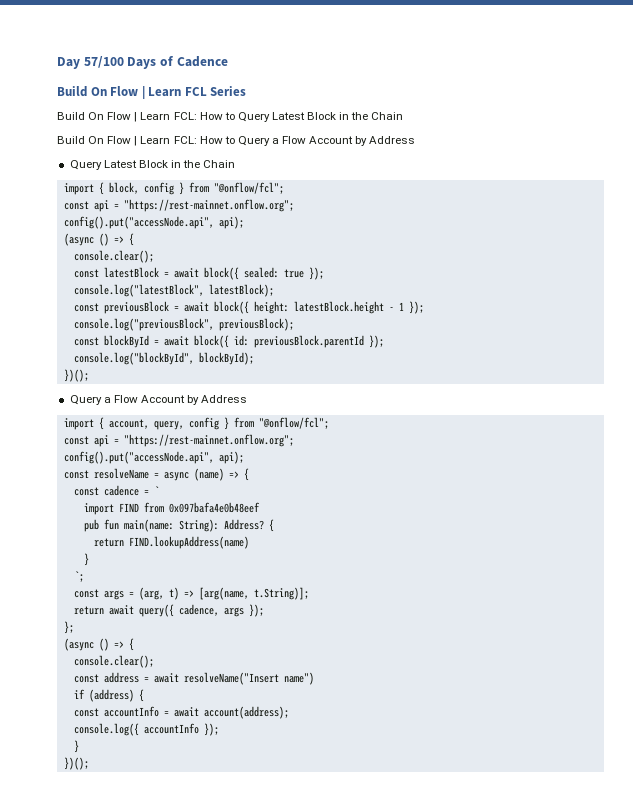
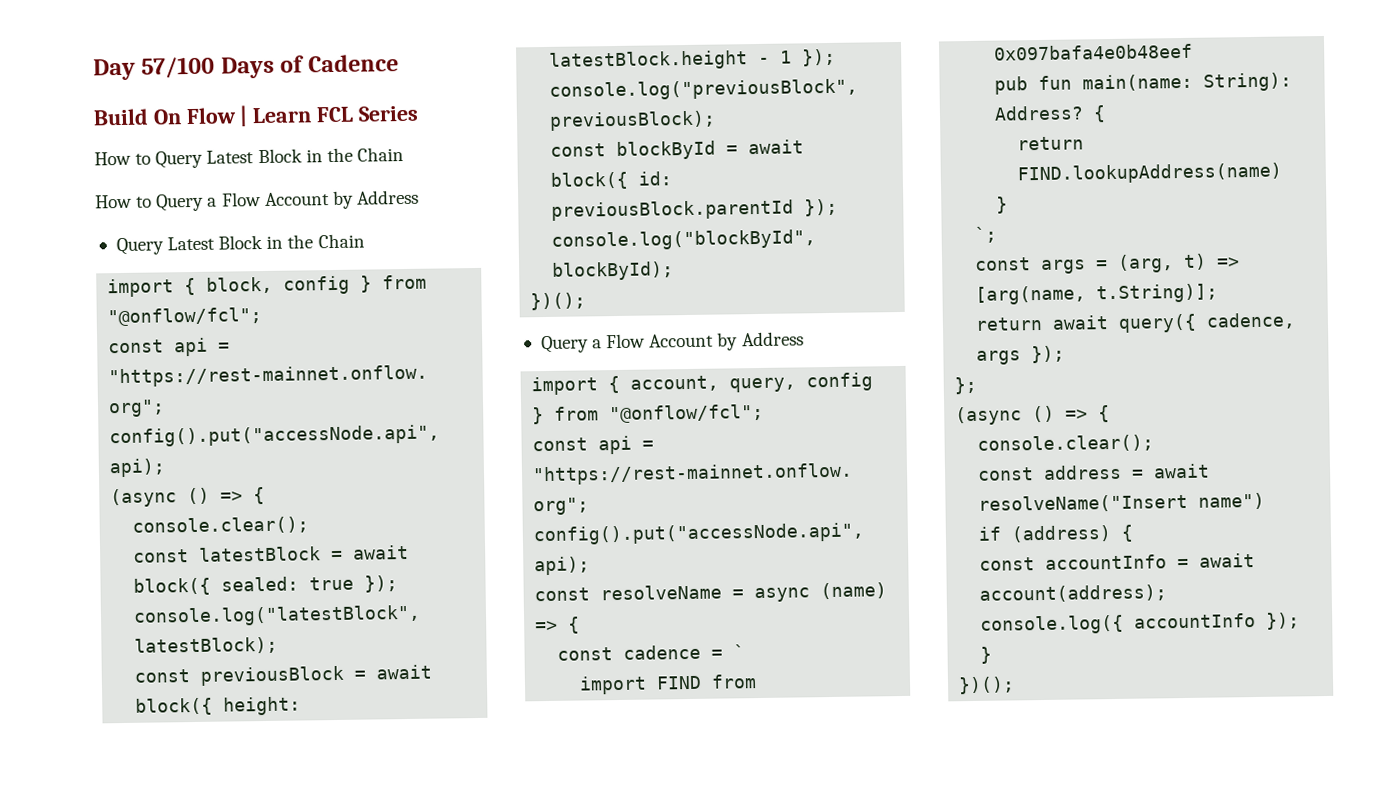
[57,112,197,122] Build On Flow | Learn FCL: -> (419, 113) none
[57,136,197,146] Build On Flow | Learn FCL: -> (404, 154) none

